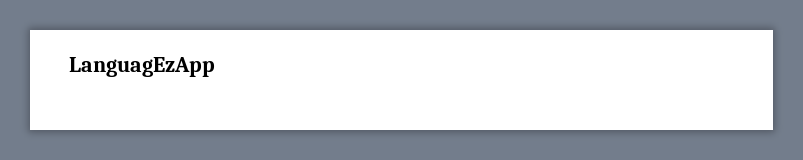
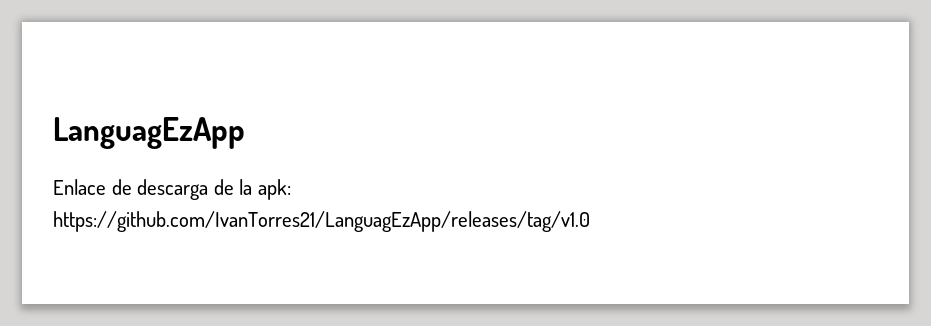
(215, 67) none -> [53,179,291,200] [53,211,590,232] // Enlace de descarga de la apk: https://github.com/IvanTorres21/LanguagEzApp/releases/tag/v1.0

